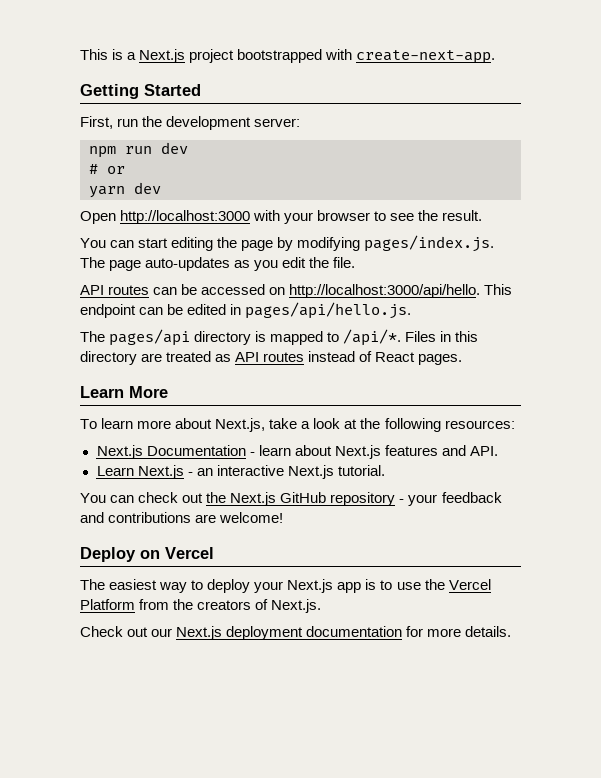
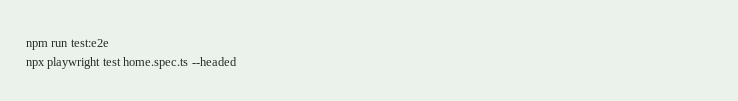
[80,49,496,64] [80,84,201,99] [80,116,301,130] [89,142,188,158] [89,164,125,174] [89,182,161,198] [80,210,483,224] [80,235,495,252] [80,257,356,271] [80,284,513,298] [80,302,412,319] [80,329,479,346] [80,351,463,365] [80,386,168,398] [80,418,515,432] [96,445,498,459] [96,465,385,479] [80,492,502,506] [80,512,284,523] [80,547,214,562] [80,579,491,593] [80,599,322,613] [80,626,512,640] This is a Next.js project bootstrapped with create-next-app. // Getting Started // First, run the development server: // npm run dev // # or // yarn dev // Open http://localhost:3000 with your browser to see the result. // You can start editing the page by modifying pages/index.js. The page auto-updates as you edit the file. // API routes can be accessed on http://localhost:3000/api/hello. This endpoint can be edited in pages/api/hello.js. // The pages/api directory is mapped to /api/*. Files in this directory are treated as API routes instead of React pages. // Learn More // To learn more about Next.js, take a look at the following resources: // Next.js Documentation - learn about Next.js features and API. // Learn Next.js - an interactive Next.js tutorial. // You can check out the Next.js GitHub repository - your feedback and contributions are welcome! // Deploy on Vercel // The easiest way to deploy your Next.js app is to use the Vercel Platform from the creators of Next.js. // Check out our Next.js deployment documentation for more details. -> [26,39,109,50] [26,57,237,69] npm run test:e2e // npx playwright test home.spec.ts --headed

